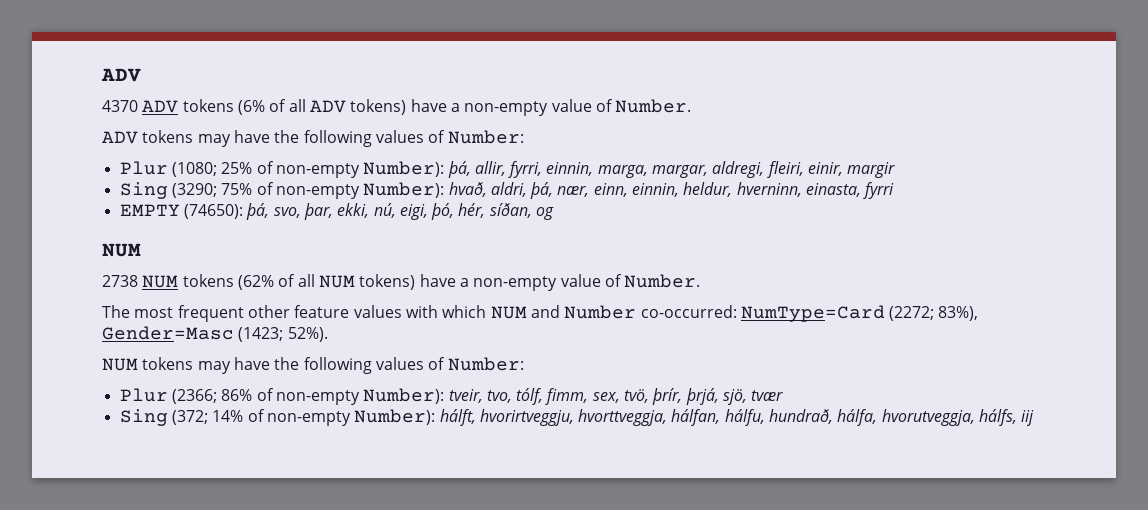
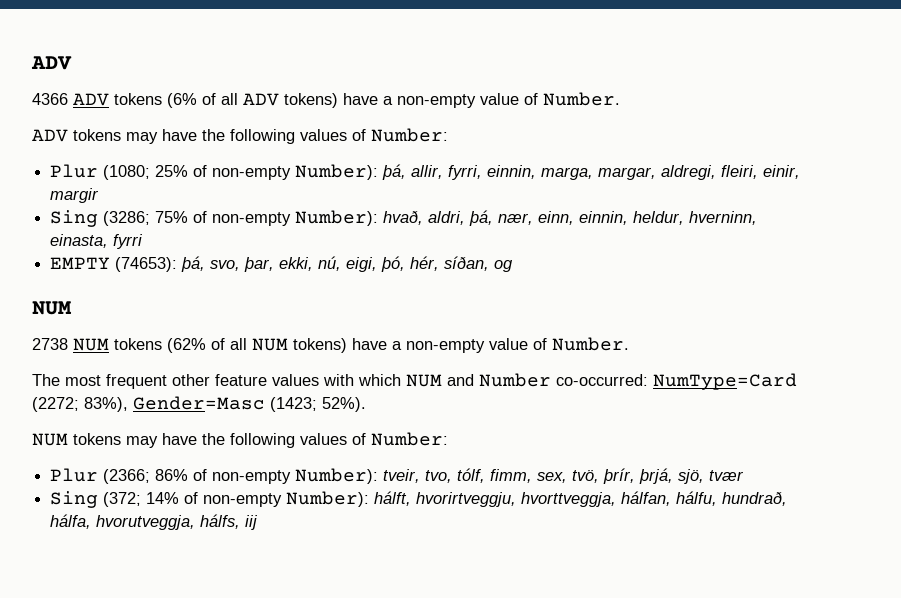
[102,100,138,112] 4370 -> [32,93,68,105] 4366
[171,183,217,198] (3290; -> [103,211,151,226] (3286;
[183,204,243,219] (74650): -> [115,257,178,272] (74653):

